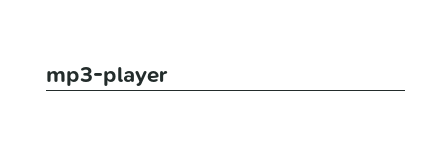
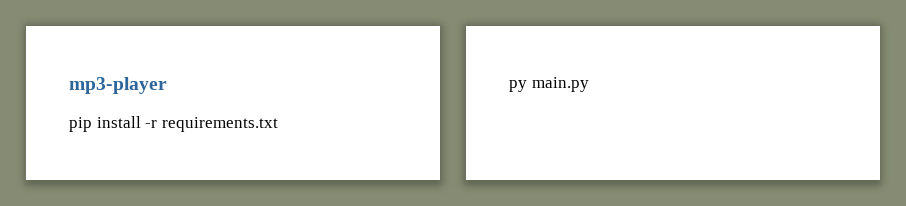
(168, 76) none -> [69,116,278,132] [509,77,589,92] // pip install -r requirements.txt // py main.py

